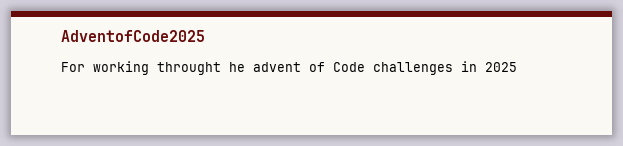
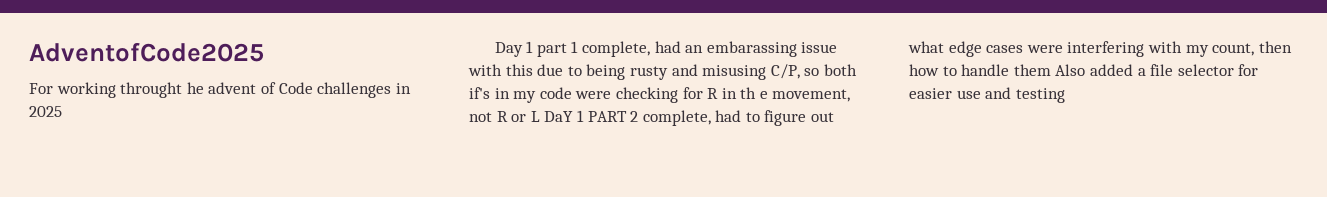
(517, 67) none -> [494,41,838,57] [468,64,857,80] [469,87,851,103] [469,110,835,126] [908,41,1292,57] [909,64,1259,76] [909,87,1065,103] // Day 1 part 1 complete, had an embarassing issue with this due to being rusty and misusing C/P, so both if's in my code were checking for R in th e movement, not R or L DaY 1 PART 2 complete, had to figure out what edge cases were interfering with my count, then how to handle them Also added a file selector for easier use and testing

